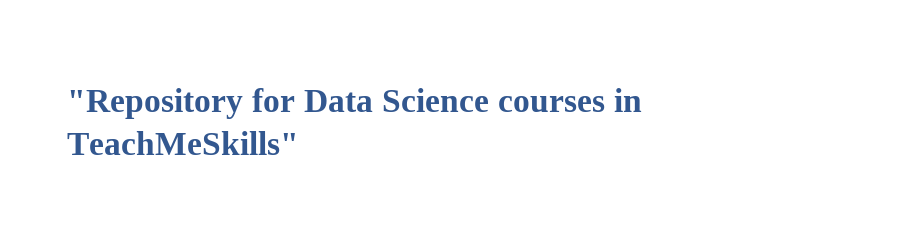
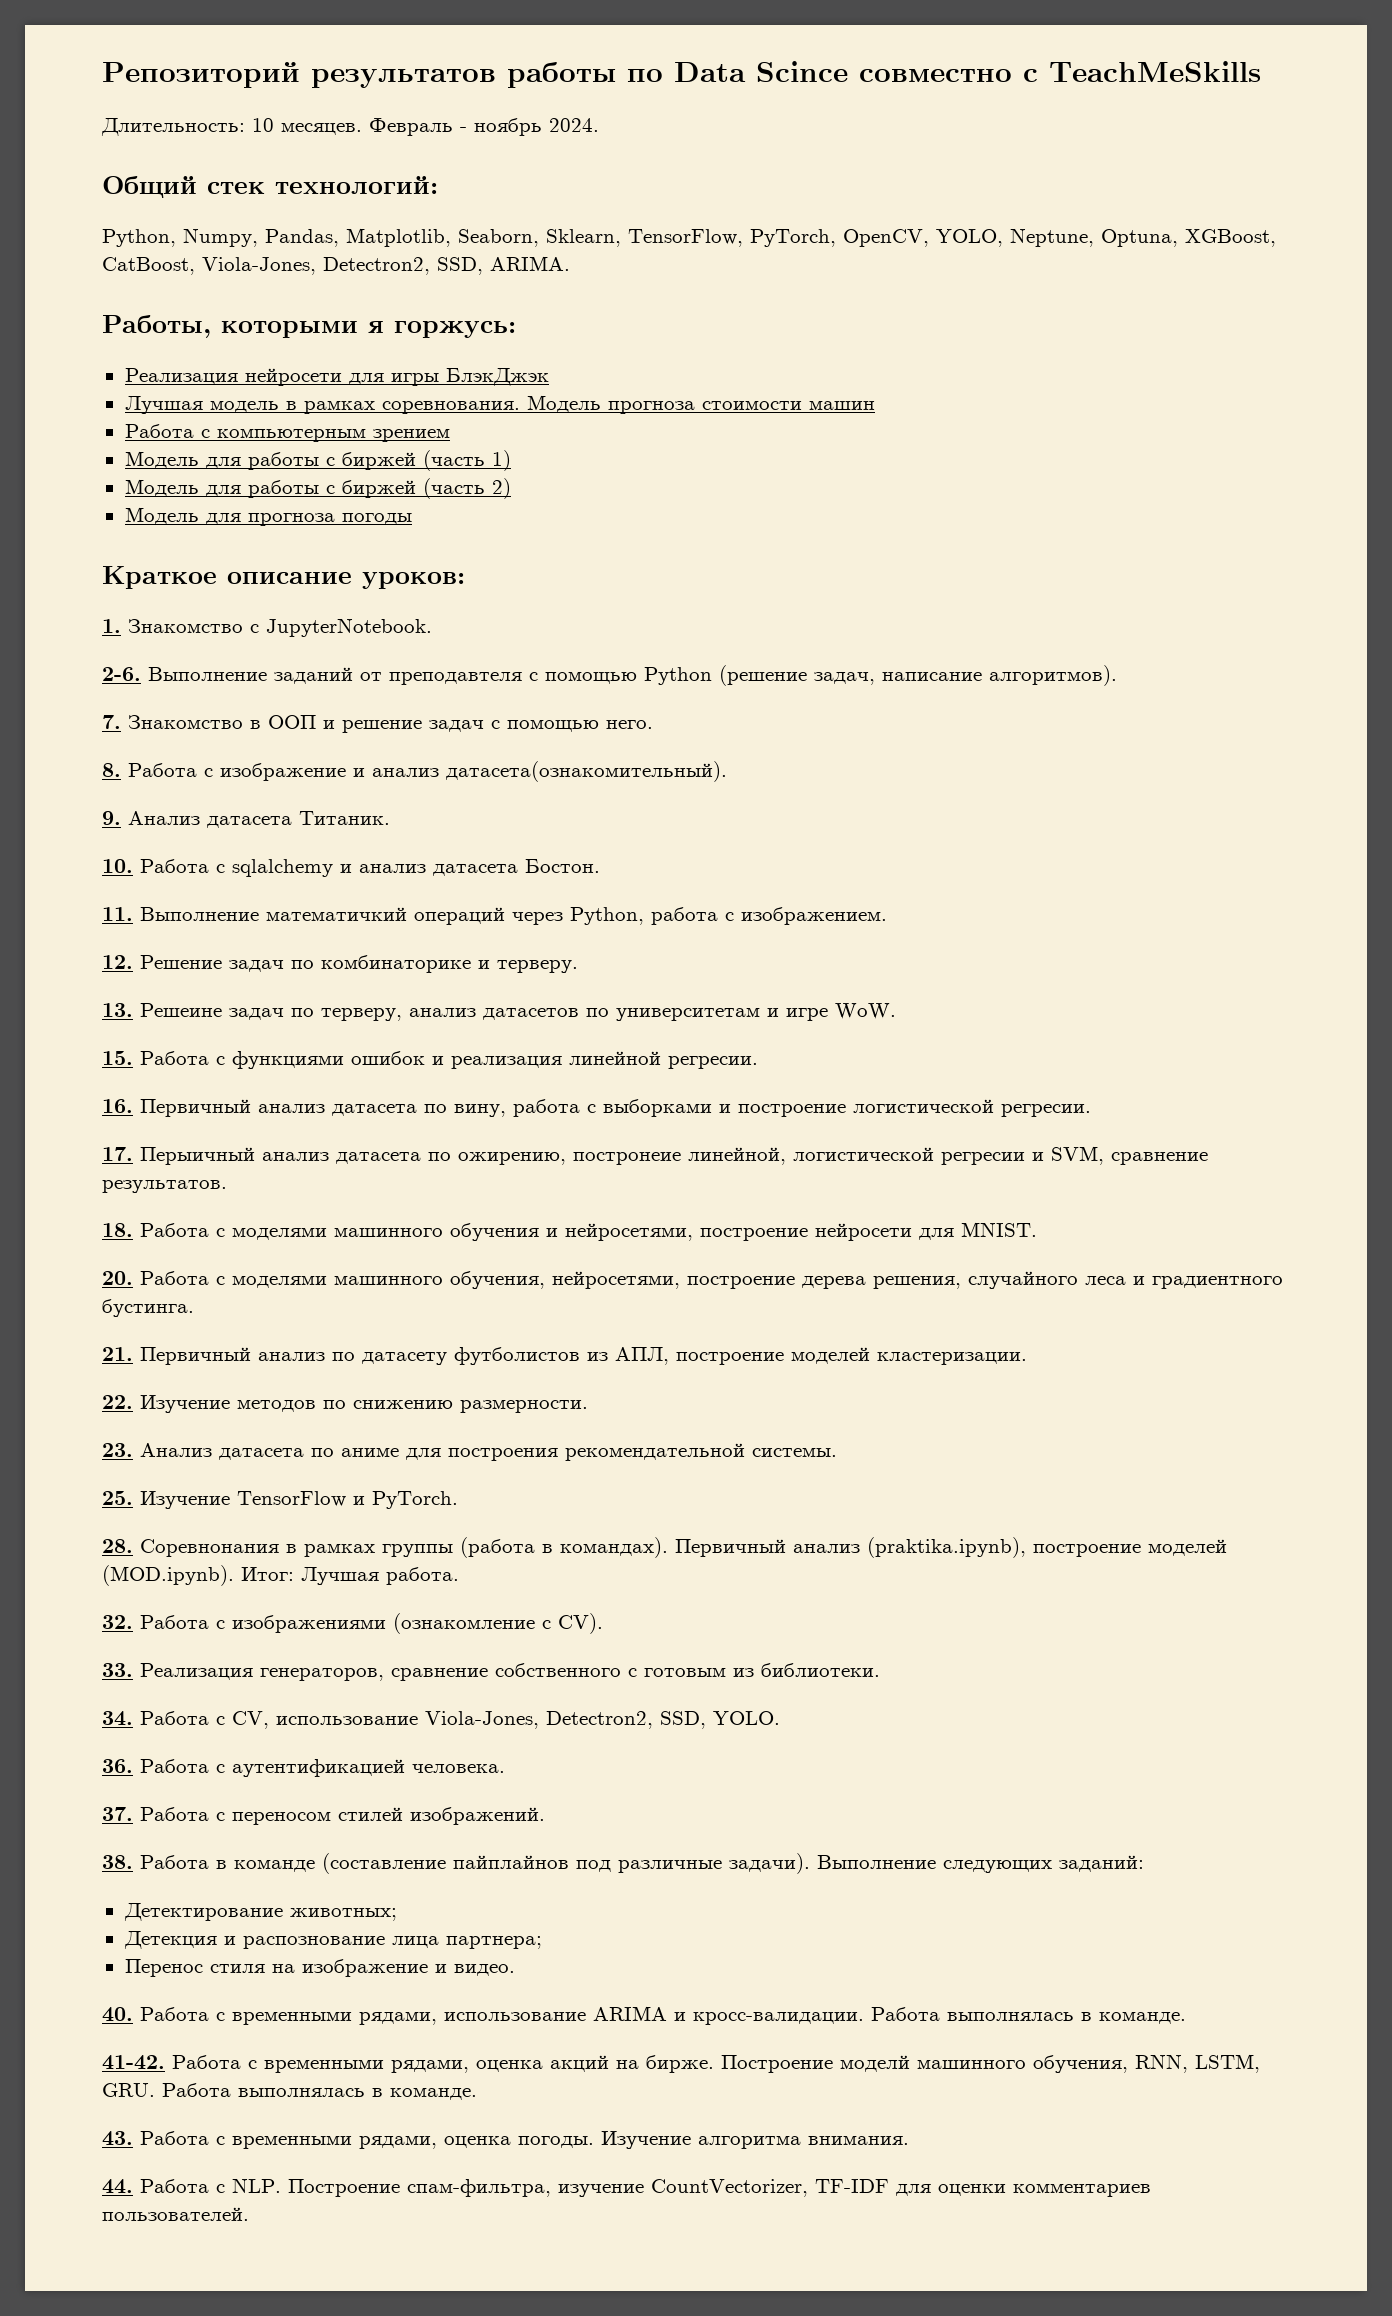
[67,88,643,119] [67,131,299,155] "Repository for Data Science courses in TeachMeSkills" -> [102,61,1261,88] [101,118,599,136] [102,176,438,198] [102,228,1276,247] [102,256,570,275] [102,315,516,338] [124,368,549,386] [124,395,875,414] [124,424,450,442] [124,450,511,471] [124,478,511,499] [124,507,412,526] [102,566,465,589] [102,618,432,637] [102,665,1117,686] [102,715,653,733] [102,761,727,782] [102,811,390,828] [102,859,600,877] [102,907,887,925] [102,955,578,973] [102,1003,896,1021] [102,1051,758,1069] [102,1099,1091,1117] [102,1146,1208,1165] [102,1180,227,1193] [102,1222,1037,1241] [102,1271,1283,1289] [102,1299,194,1317] [102,1347,1027,1365] [102,1395,588,1413] [102,1443,837,1461] [102,1491,458,1509] [102,1537,1227,1558] [102,1565,459,1586] [102,1613,603,1634] [102,1663,880,1681] [102,1711,780,1729] [102,1759,505,1777] [102,1807,545,1825] [102,1853,1144,1874] [123,1903,397,1921] [123,1931,542,1949] [124,1959,515,1977] [102,2006,1186,2025] [102,2054,1260,2073] [102,2083,477,2100] [102,2131,909,2149] [102,2178,1151,2197] [102,2207,249,2221] Репозиторий результатов работы по Data Scince совместно с TeachMeSkills // Длительность: 10 месяцев. Февраль - ноябрь 2024. // Общий стек технологий: // Python, Numpy, Pandas, Matplotlib, Seaborn, Sklearn, TensorFlow, PyTorch, OpenCV, YOLO, Neptune, Optuna, XGBoost, CatBoost, Viola-Jones, Detectron2, SSD, ARIMA. // Работы, которыми я горжусь: // Реализация нейросети для игры БлэкДжэк // Лучшая модель в рамках соревнования. Модель прогноза стоимости машин // Работа с компьютерным зрением // Модель для работы с биржей (часть 1) // Модель для работы с биржей (часть 2) // Модель для прогноза погоды // Краткое описание уроков: // 1. Знакомство с JupyterNotebook. // 2-6. Выполнение заданий от преподавтеля с помощью Python (решение задач, написание алгоритмов). // 7. Знакомство в ООП и решение задач с помощью него. // 8. Работа с изображение и анализ датасета(ознакомительный). // 9. Анализ датасета Титаник. // 10. Работа с sqlalchemy и анализ датасета Бостон. // 11. Выполнение математичкий операций через Python, работа с изображением. // 12. Решение задач по комбинаторике и терверу. // 13. Решеине задач по терверу, анализ датасетов по университетам и игре WoW. // 15. Работа с функциями ошибок и реализация линейной регресии. // 16. Первичный анализ датасета по вину, работа с выборками и построение логистической регресии. // 17. Перыичный анализ датасета по ожирению, постронеие линейной, логистической регресии и SVM, сравнение результатов. // 18. Работа с моделями машинного обучения и нейросетями, построение нейросети для MNIST. // 20. Работа с моделями машинного обучения, нейросетями, построение дерева решения, случайного леса и градиентного бустинга. // 21. Первичный анализ по датасету футболистов из АПЛ, построение моделей кластеризации. // 22. Изучение методов по снижению размерности. // 23. Анализ датасета по аниме для построения рекомендательной системы. // 25. Изучение TensorFlow и PyTorch. // 28. Соревнонания в рамках группы (работа в командах). Первичный анализ (praktika.ipynb), построение моделей (MOD.ipynb). Итог: Лучшая работа. // 32. Работа с изображениями (ознакомление с CV). // 33. Реализация генераторов, сравнение собственного с готовым из библиотеки. // 34. Работа с CV, использование Viola-Jones, Detectron2, SSD, YOLO. // 36. Работа с аутентификацией человека. // 37. Работа с переносом стилей изображений. // 38. Работа в команде (составление пайплайнов под различные задачи). Выполнение следующих заданий: // Детектирование животных; // Детекция и распознование лица партнера; // Перенос стиля на изображение и видео. // 40. Работа с временными рядами, использование ARIMA и кросс-валидации. Работа выполнялась в команде. // 41-42. Работа с временными рядами, оценка акций на бирже. Построение моделй машинного обучения, RNN, LSTM, GRU. Работа выполнялась в команде. // 43. Работа с временными рядами, оценка погоды. Изучение алгоритма внимания. // 44. Работа с NLP. Построение спам-фильтра, изучение CountVectorizer, TF-IDF для оценки комментариев пользователей.

